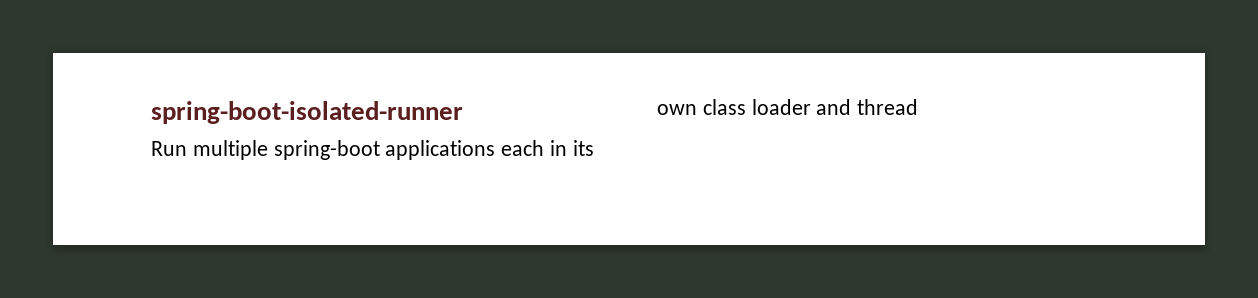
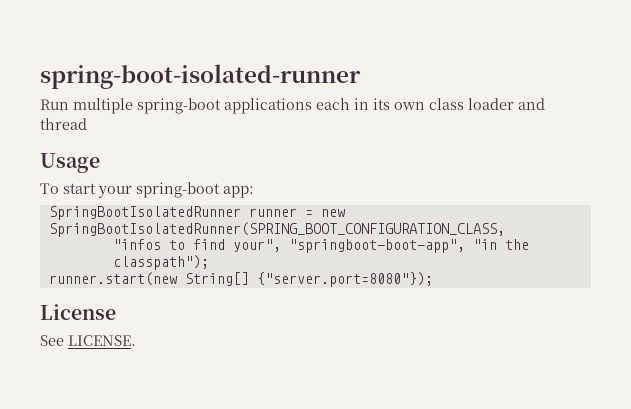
(919, 107) none -> [40,153,100,173] [40,182,254,198] [48,206,345,220] [48,222,505,237] [112,239,529,253] [112,255,209,270] [48,272,433,287] [40,304,116,320] [40,335,136,346] // Usage // To start your spring-boot app: // SpringBootIsolatedRunner runner = new SpringBootIsolatedRunner(SPRING_BOOT_CONFIGURATION_CLASS, // "infos to find your", "springboot-boot-app", "in the classpath"); // runner.start(new String[] {"server.port=8080"}); // License // See LICENSE.

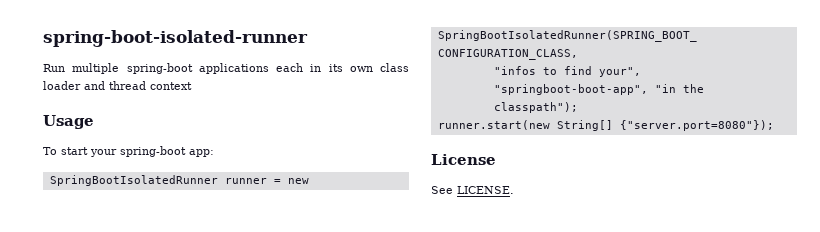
(87, 124) none -> [150,82,192,90] context

